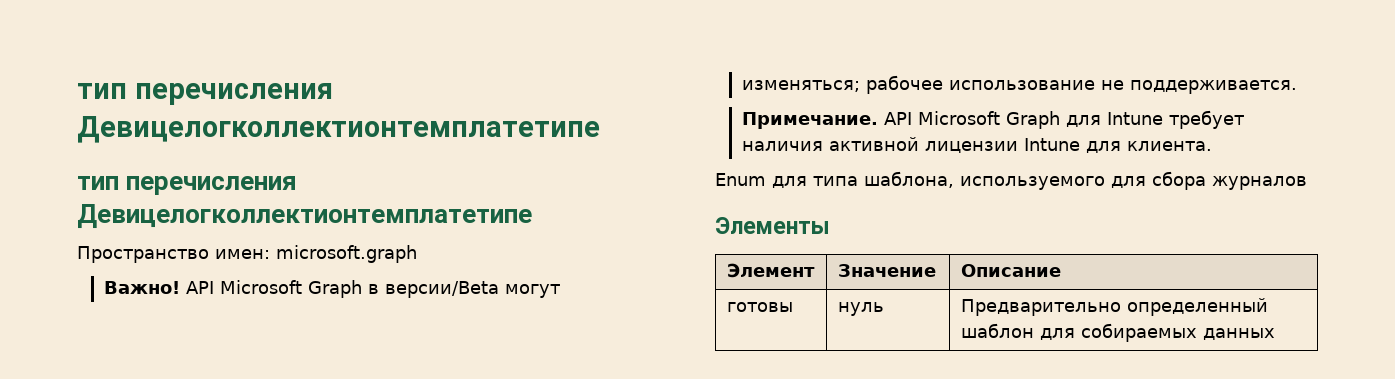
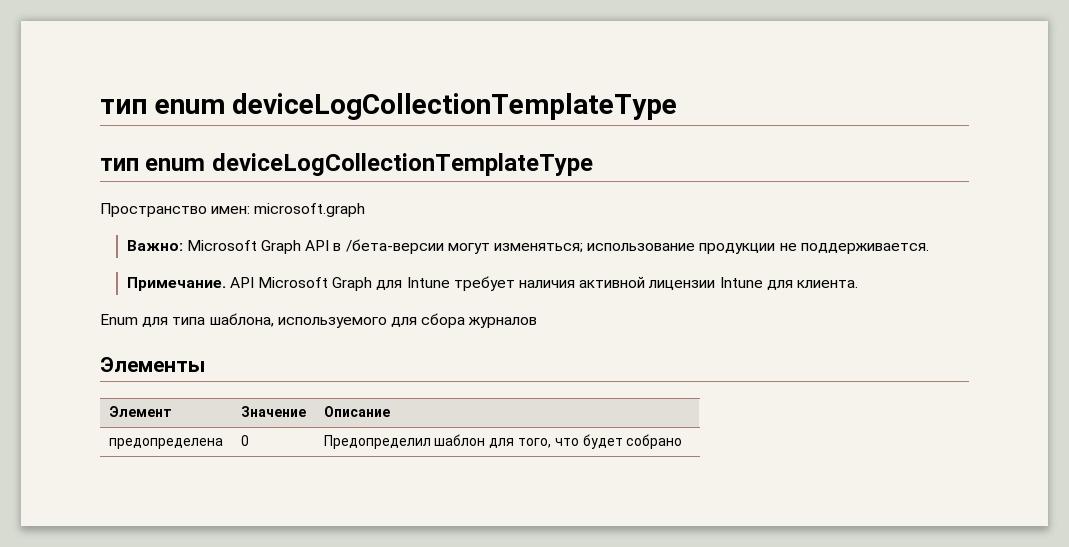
[77,83,333,105] [77,116,600,143] [77,176,298,195] [77,204,532,229] тип перечисления Девицелогколлектионтемплатетипе // тип перечисления Девицелогколлектионтемплатетипе -> [100,93,678,120] [100,153,593,176] тип enum deviceLogCollectionTemplateType // тип enum deviceLogCollectionTemplateType
[103,280,560,298] [741,75,1095,94] Важно! API Microsoft Graph в версии/Beta могут изменяться; рабочее использование -> [126,239,776,254] Важно: Microsoft Graph API в /бета-версии могут изменяться; использование продукции
[726,302,793,312] [837,302,884,316] [960,298,1268,316] [960,323,1275,342] готовы | нуль | Предварительно определенный шаблон для собираемых данных -> [108,438,223,449] [240,435,249,446] [323,434,683,449] предопределена | 0 | Предопределил шаблон для того, что будет собрано

